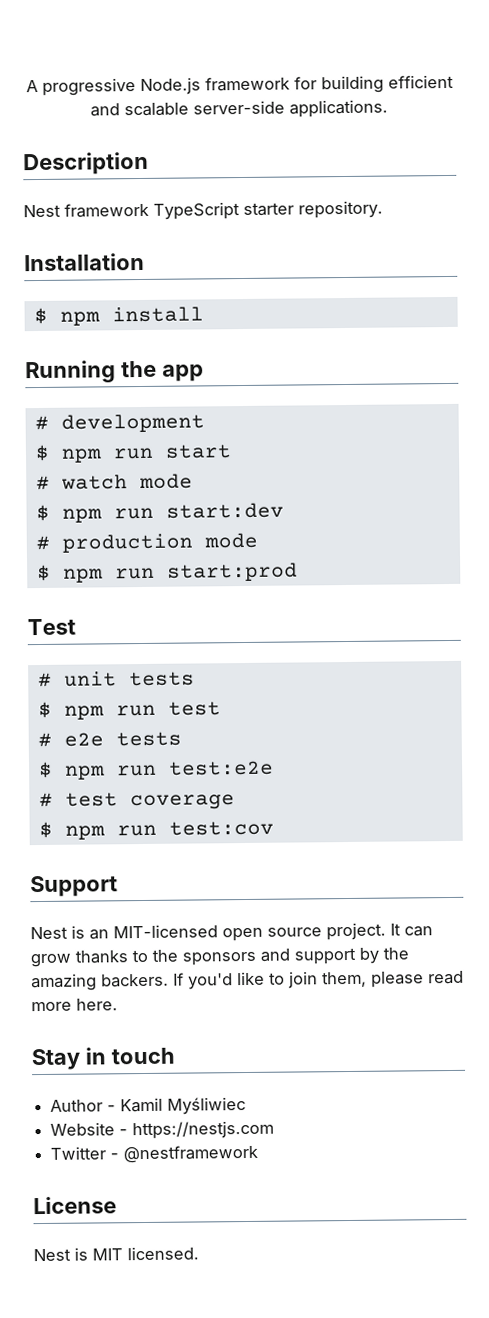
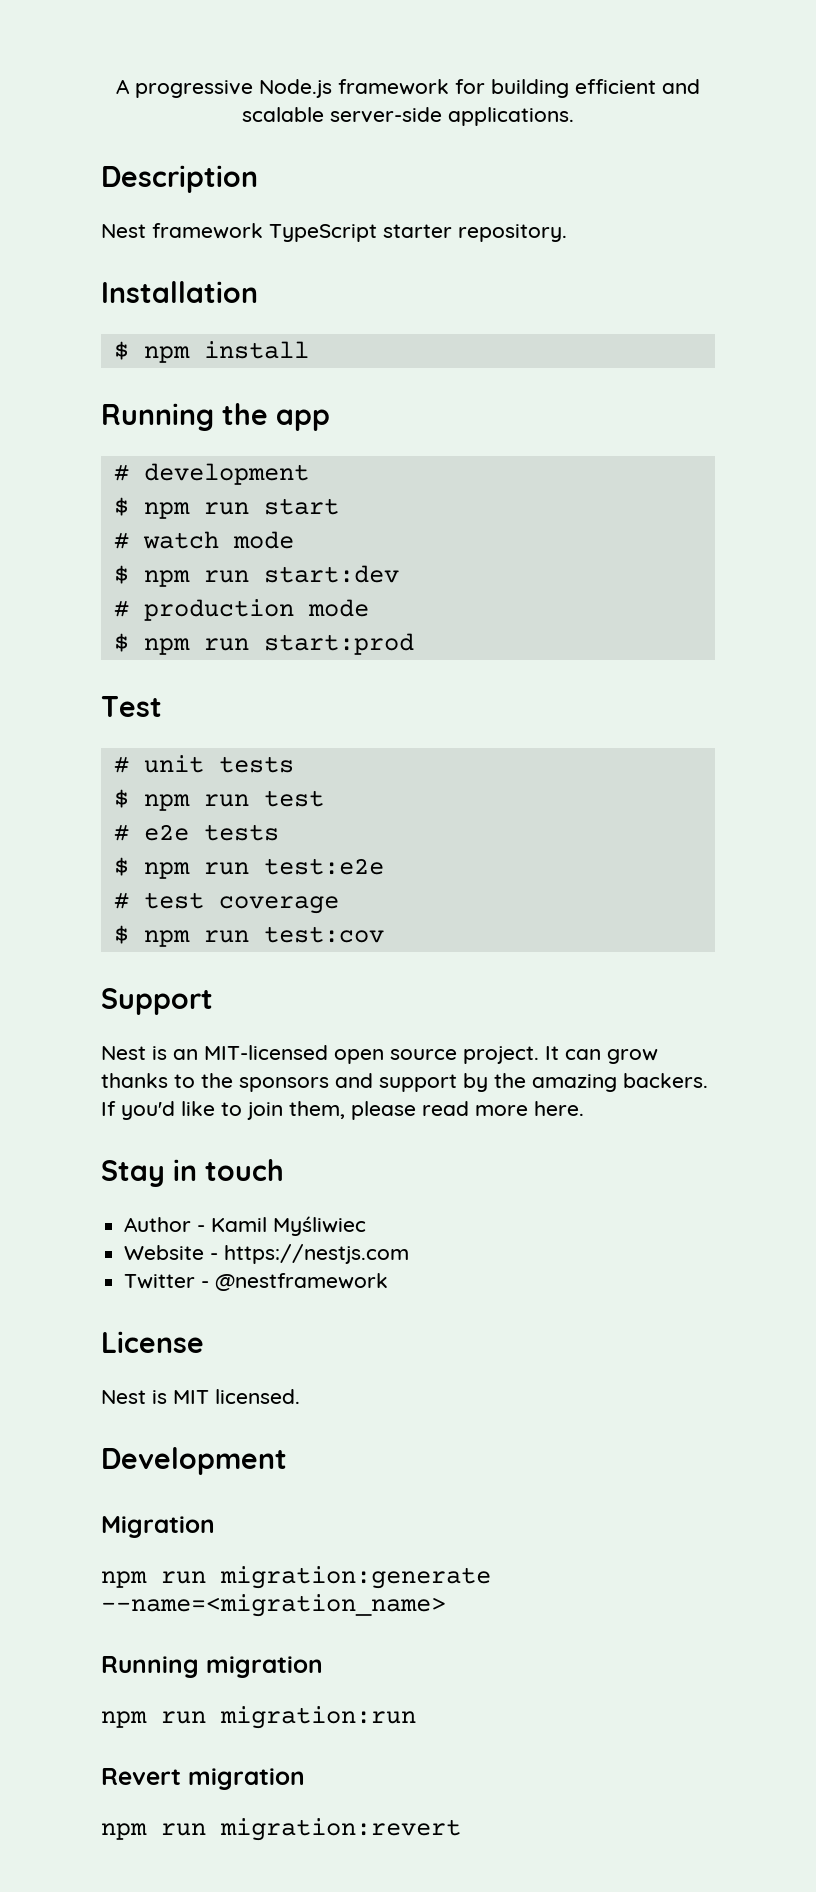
(199, 1253) none -> [101,1447,287,1475] [101,1516,215,1538] [101,1566,491,1589] [101,1594,446,1617] [101,1656,323,1678] [101,1706,416,1729] [101,1768,305,1790] [101,1818,461,1841] // Development // Migration // npm run migration:generate --name=<migration_name> // Running migration // npm run migration:run // Revert migration // npm run migration:revert

